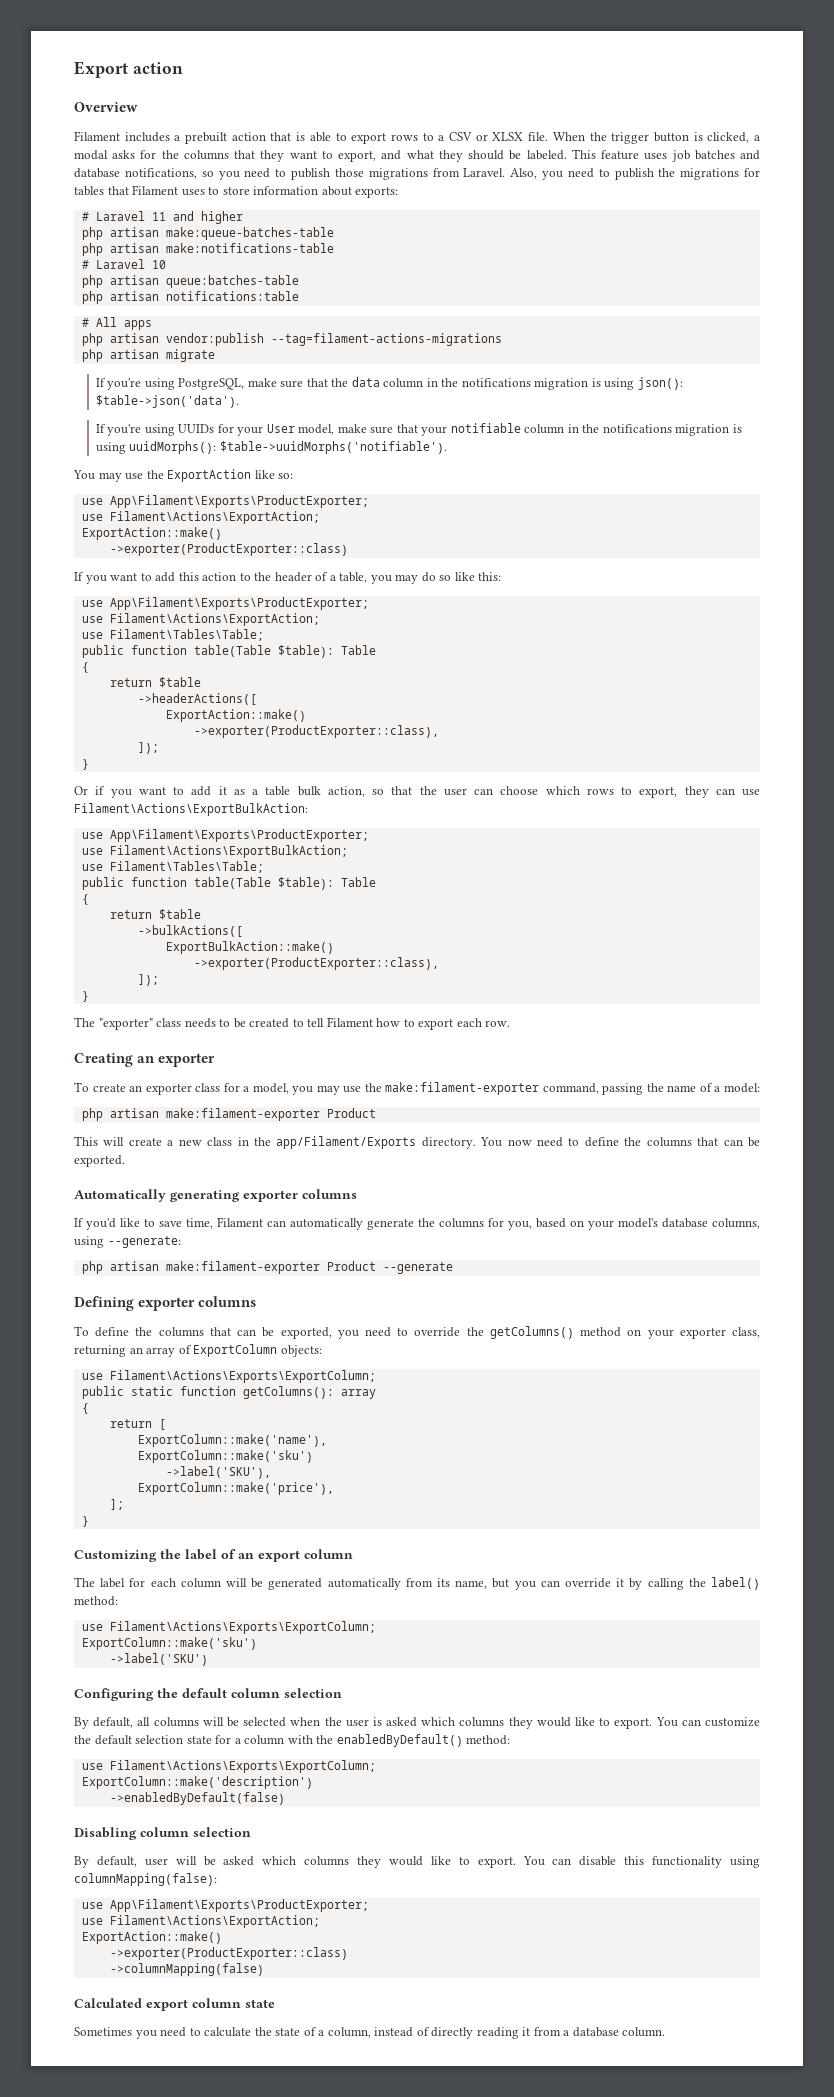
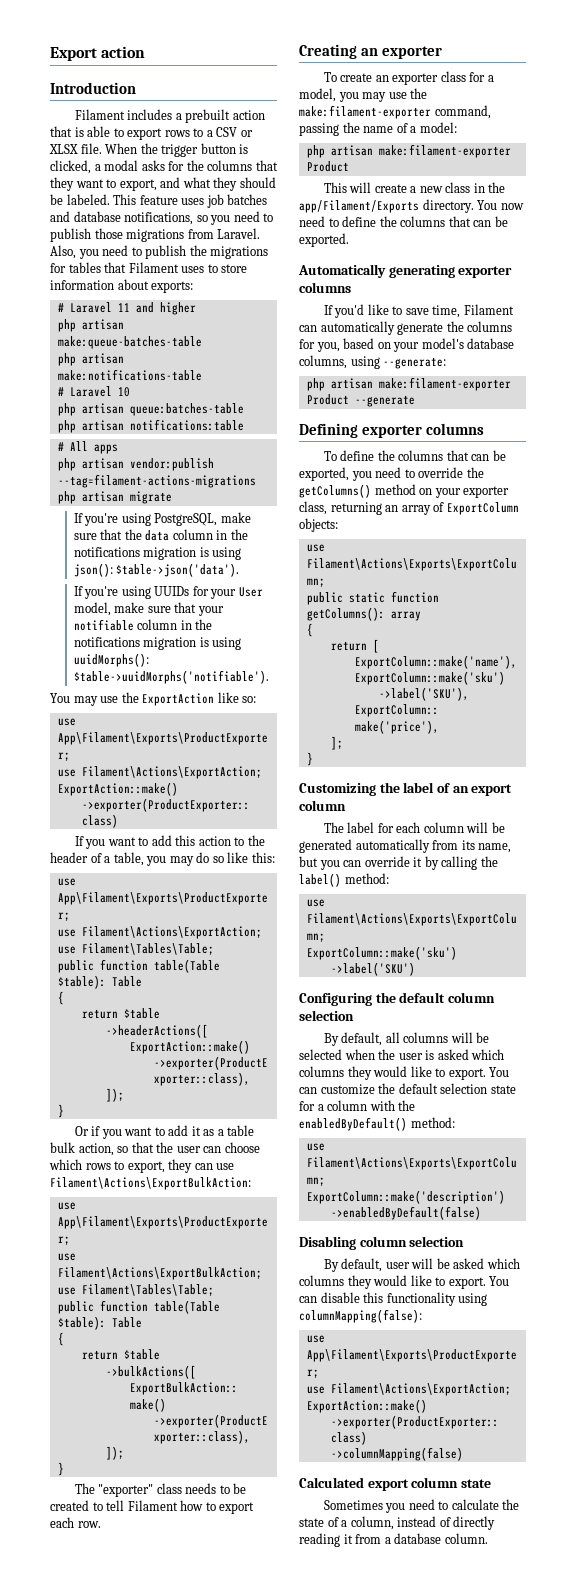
[74,102,138,112] Overview -> [50,82,136,94] Introduction

